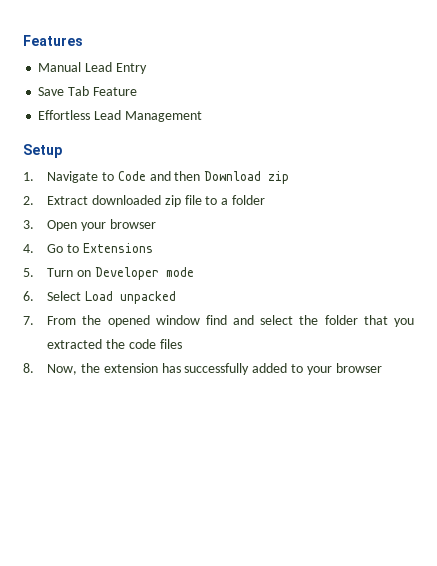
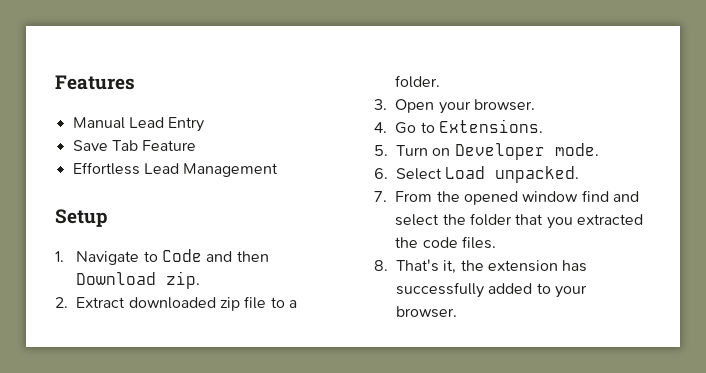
[268,171,290,184] zip -> [166,271,201,289] zip.
[231,195,265,205] folder -> [395,75,441,88] folder.
[109,219,156,229] browser -> [474,99,536,111] browser.
[82,243,153,253] Extensions -> [439,119,544,133] Extensions.
[165,267,194,277] mode -> [554,143,599,156] mode.
[120,291,177,304] unpacked -> [495,166,580,183] unpacked.
[159,339,182,349] files -> [462,236,497,249] files.
[47,364,78,375] Now, -> [396,259,457,274] That's it,
[335,363,382,373] browser -> [396,306,457,318] browser.

